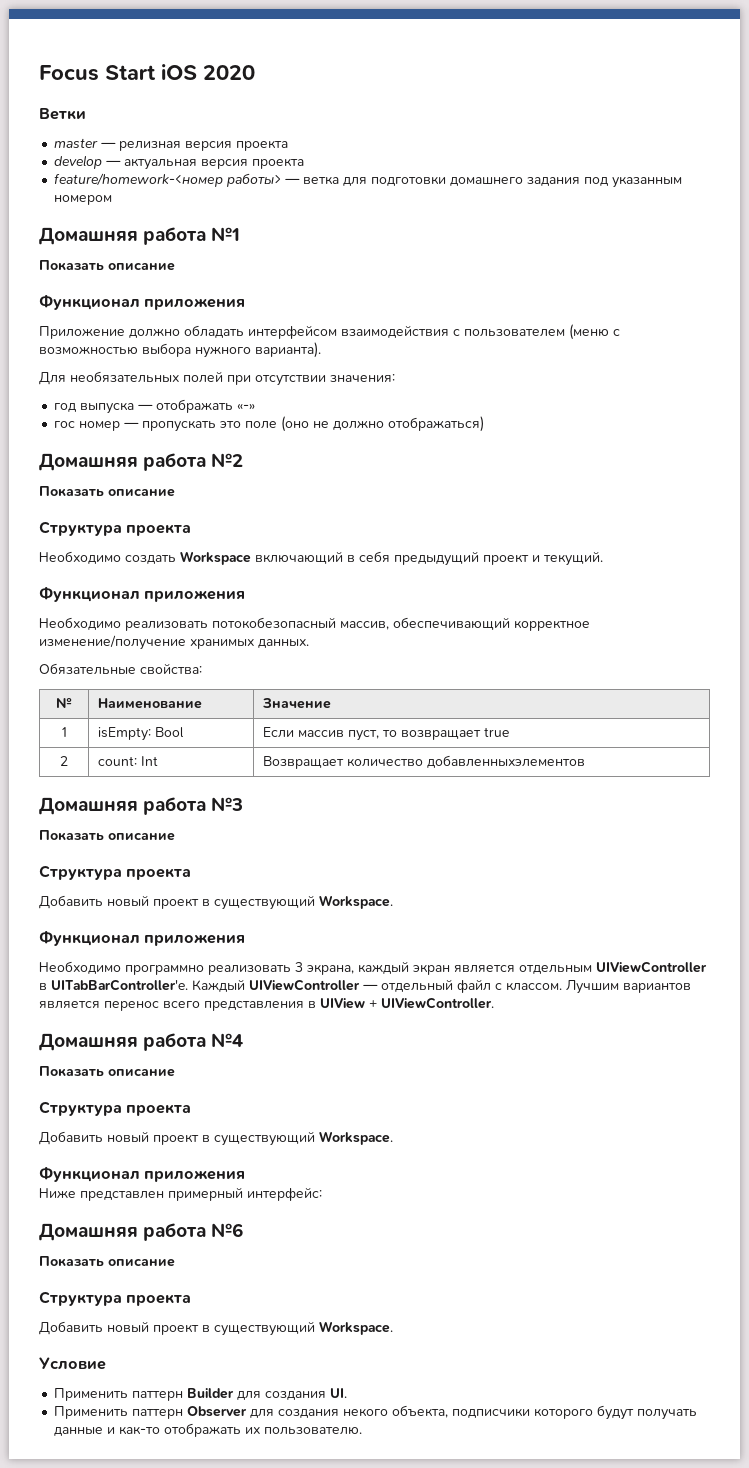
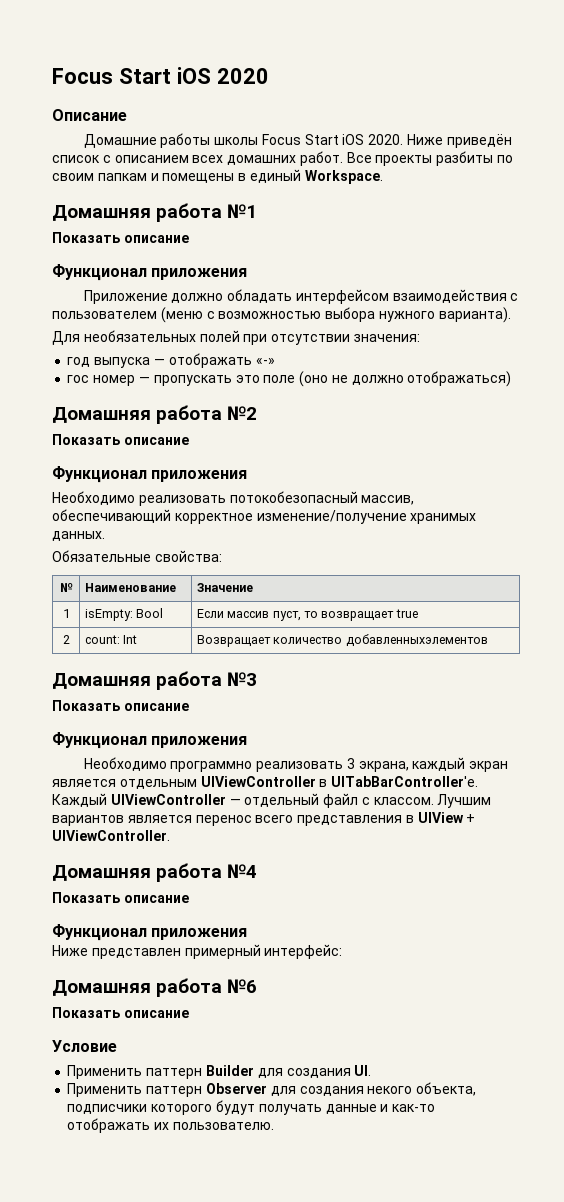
[39,108,86,120] [54,138,289,151] [54,155,305,170] [54,173,683,188] [54,195,113,205] Ветки // master — релизная версия проекта // develop — актуальная версия проекта // feature/homework-<номер работы> — ветка для подготовки домашнего задания под указанным номером -> [52,109,127,121] [83,133,512,148] [52,151,514,166] [52,169,383,184] Описание // Домашние работы школы Focus Start iOS 2020. Ниже приведён список с описанием всех домашних работ. Все проекты разбиты по своим папкам и помещены в единый Workspace.
[39,521,192,536] [39,551,603,566] // Структура проекта // Необходимо создать Workspace включающий в себя предыдущий проект и текущий. -> (189, 441) none
[39,865,192,880] [39,895,393,910] // Структура проекта // Добавить новый проект в существующий Workspace. -> (189, 707) none
[39,1101,192,1116] [39,1131,393,1146] // Структура проекта // Добавить новый проект в существующий Workspace. -> (189, 899) none
[39,1291,192,1306] [39,1321,393,1336] // Структура проекта // Добавить новый проект в существующий Workspace. -> (189, 1014) none

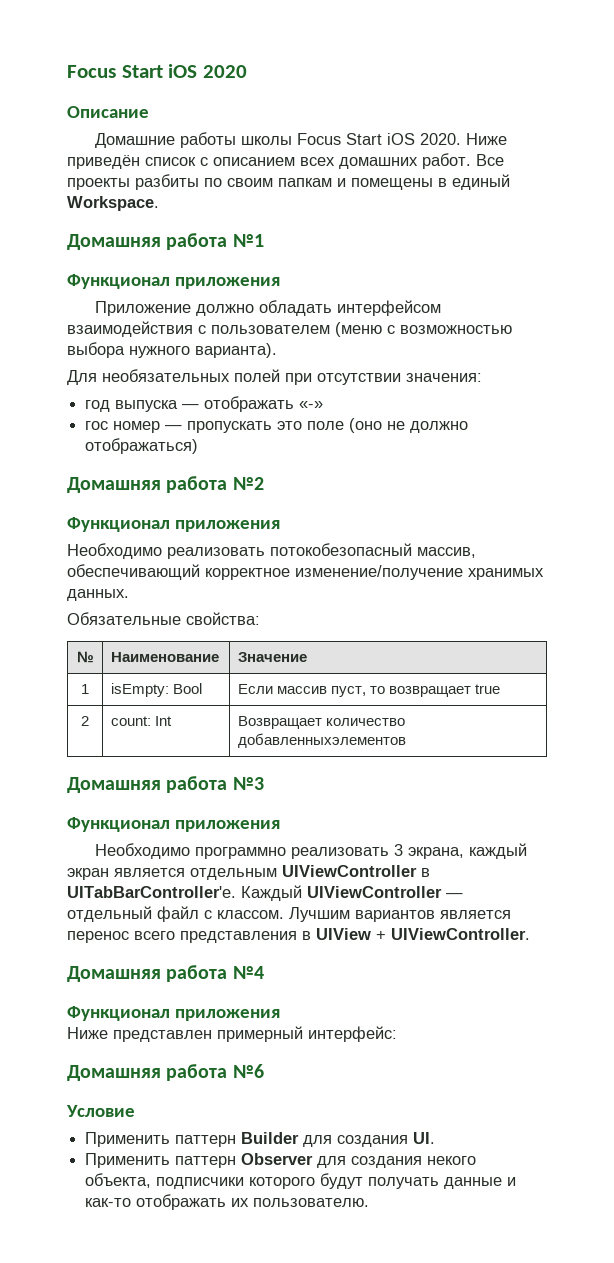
[52,232,189,243] // Показать описание -> (264, 240) none
[52,434,189,445] // Показать описание -> (264, 483) none
[52,700,189,711] // Показать описание -> (264, 783) none
[52,892,189,903] // Показать описание -> (264, 972) none
[52,1007,189,1018] // Показать описание -> (264, 1071) none

